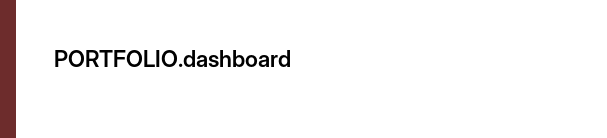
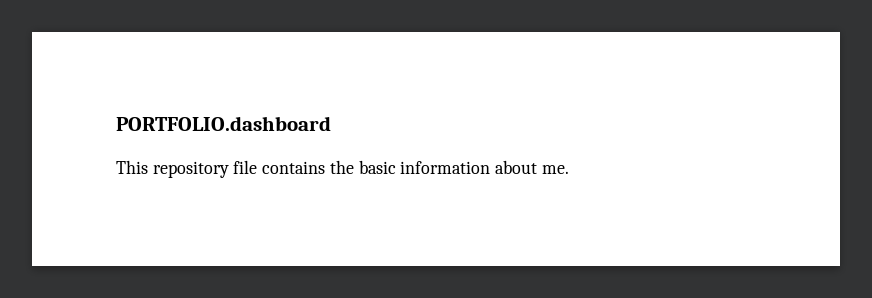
(291, 59) none -> [116,160,569,178] // This repository file contains the basic information about me.

